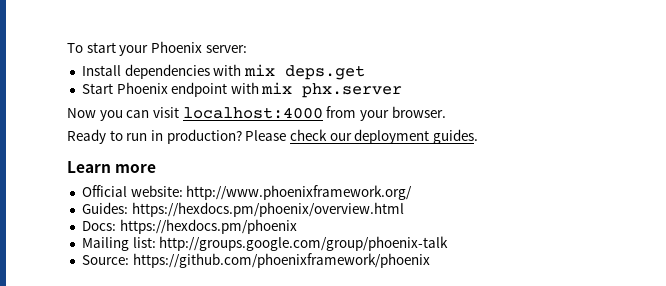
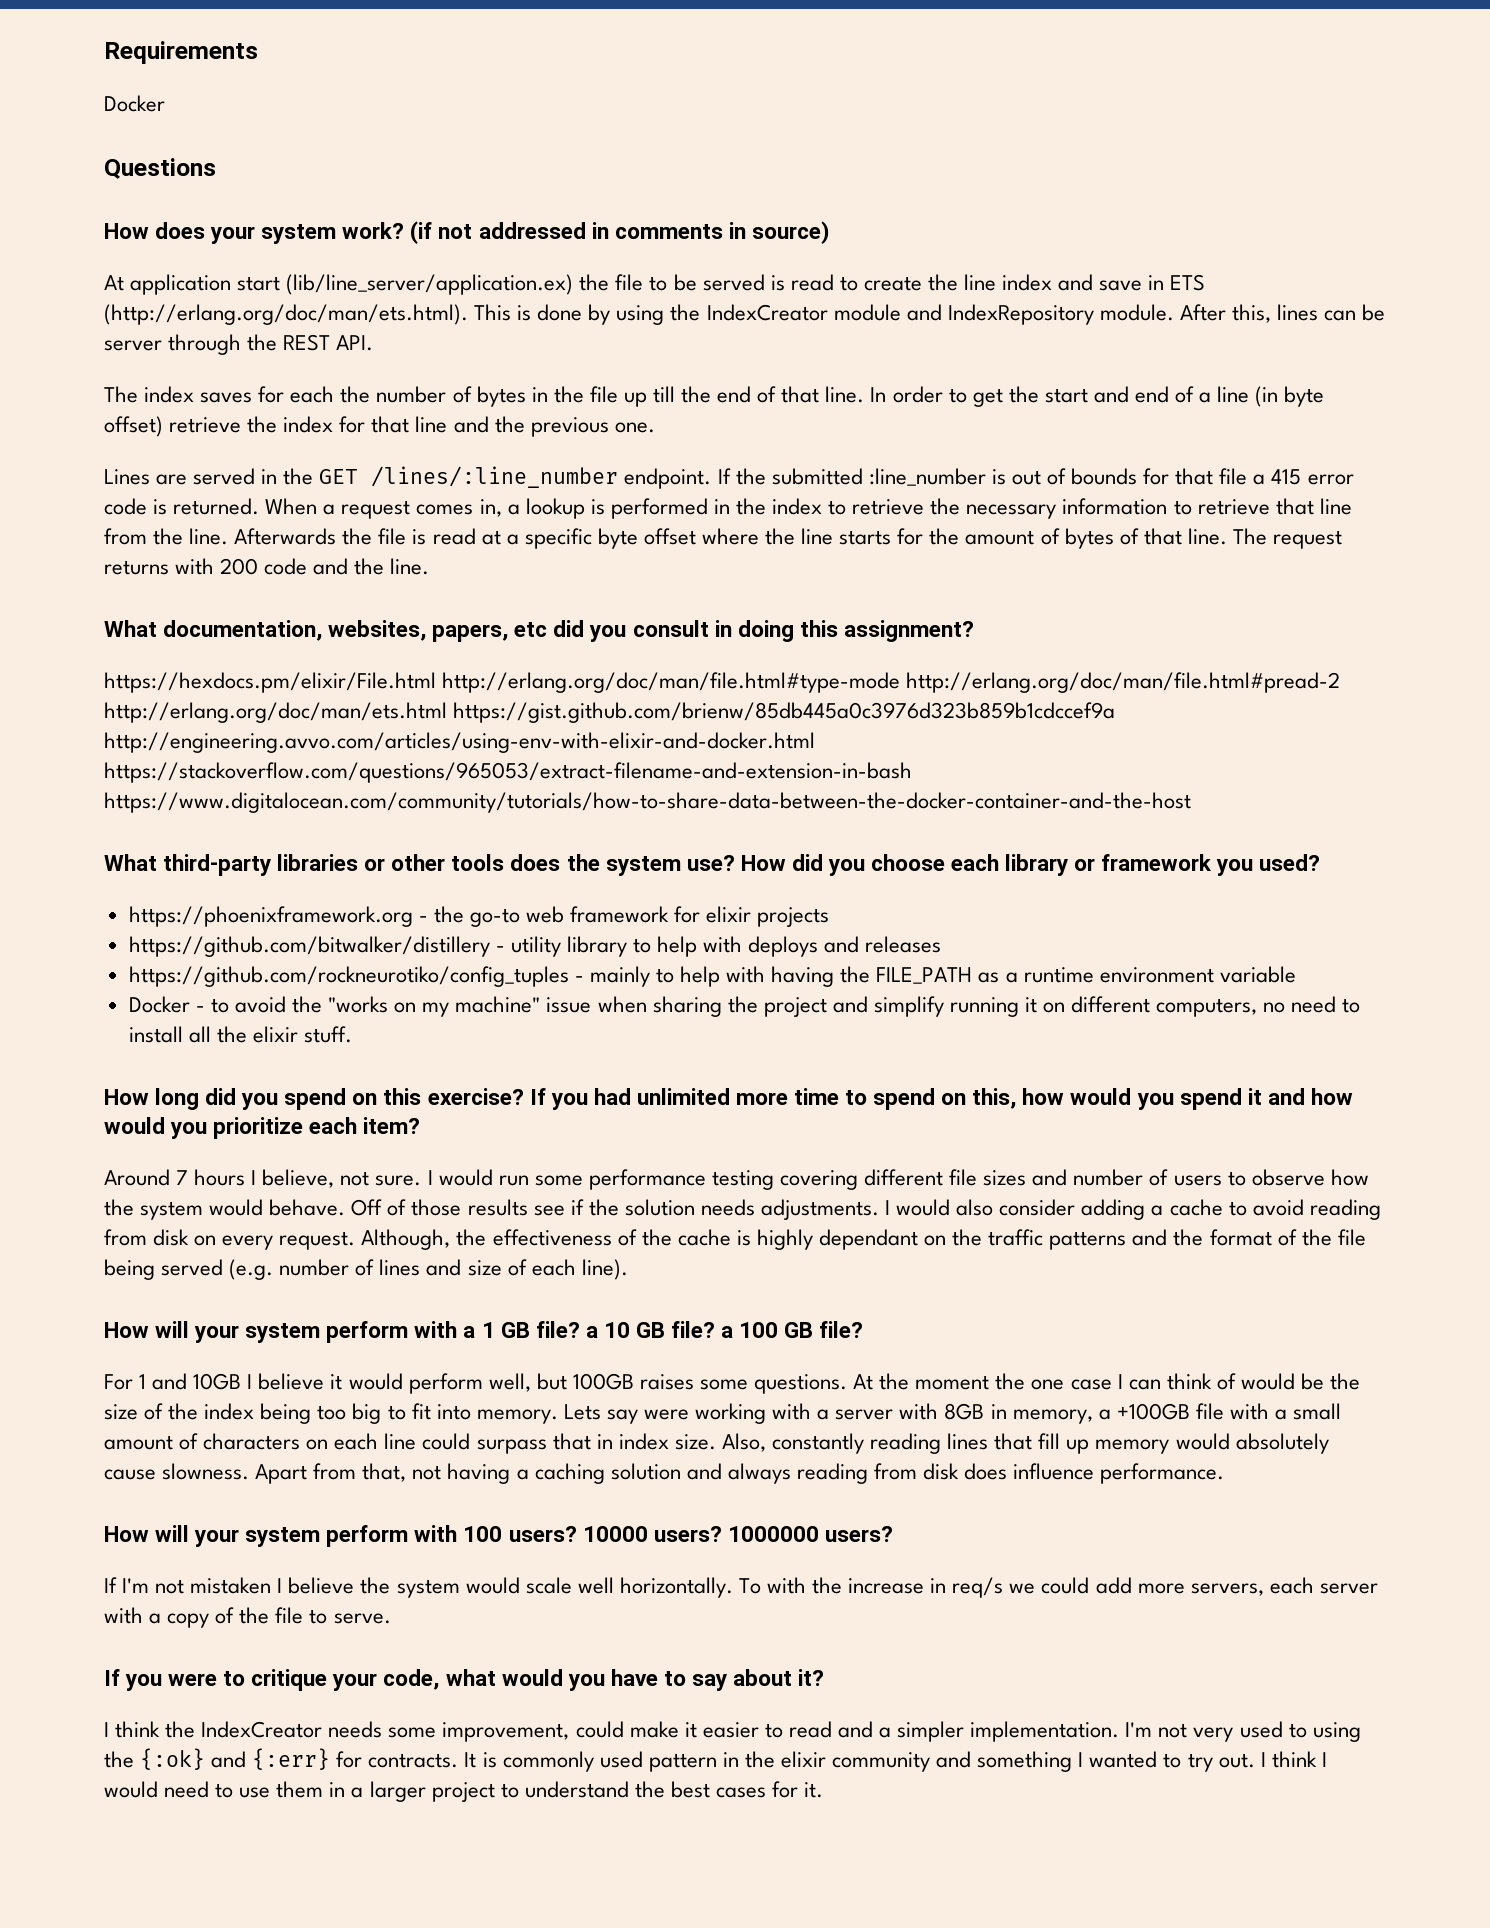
[67,41,247,56] [81,64,365,80] [81,82,403,98] [67,106,446,121] [67,129,478,144] [67,161,157,173] [81,185,413,200] [81,202,404,217] [81,219,297,234] [81,236,449,251] [81,253,430,268] To start your Phoenix server: // Install dependencies with mix deps.get // Start Phoenix endpoint with mix phx.server // Now you can visit localhost:4000 from your browser. // Ready to run in production? Please check our deployment guides. // Learn more // Official website: http://www.phoenixframework.org/ // Guides: https://hexdocs.pm/phoenix/overview.html // Docs: https://hexdocs.pm/phoenix // Mailing list: http://groups.google.com/group/phoenix-talk // Source: https://github.com/phoenixframework/phoenix -> [104,41,258,64] [104,95,165,112] [104,158,216,179] [104,221,829,244] [104,274,1206,295] [104,304,1386,325] [104,334,374,355] [104,386,1325,407] [104,416,655,437] [104,466,1354,489] [104,498,1352,519] [104,528,1342,549] [104,558,430,575] [104,620,974,642] [104,672,1341,693] [104,702,1116,723] [104,732,815,753] [104,762,912,783] [104,792,1191,813] [104,854,1321,876] [128,906,830,927] [128,936,942,957] [128,966,1296,987] [128,996,1361,1017] [128,1026,353,1043] [104,1088,1353,1110] [104,1117,421,1139] [104,1169,1369,1190] [104,1199,1381,1220] [104,1229,1366,1250] [104,1259,628,1280] [104,1321,864,1343] [104,1373,1361,1394] [104,1403,1342,1424] [104,1433,1329,1454] [104,1463,1225,1484] [104,1525,893,1547] [104,1577,1378,1598] [104,1607,391,1628] [104,1669,825,1691] [104,1721,1361,1742] [104,1748,1327,1772] [104,1781,824,1802] Requirements // Docker // Questions // How does your system work? (if not addressed in comments in source) // At application start (lib/line_server/application.ex) the file to be served is read to create the line index and save in ETS (http://erlang.org/doc/man/ets.html). This is done by using the IndexCreator module and IndexRepository module. After this, lines can be server through the REST API. // The index saves for each the number of bytes in the file up till the end of that line. In order to get the start and end of a line (in byte offset) retrieve the index for that line and the previous one. // Lines are served in the GET /lines/:line_number endpoint. If the submitted :line_number is out of bounds for that file a 415 error code is returned. When a request comes in, a lookup is performed in the index to retrieve the necessary information to retrieve that line from the line. Afterwards the file is read at a specific byte offset where the line starts for the amount of bytes of that line. The request returns with 200 code and the line. // What documentation, websites, papers, etc did you consult in doing this assignment? // https://hexdocs.pm/elixir/File.html http://erlang.org/doc/man/file.html#type-mode http://erlang.org/doc/man/file.html#pread-2 http://erlang.org/doc/man/ets.html https://gist.github.com/brienw/85db445a0c3976d323b859b1cdccef9a http://engineering.avvo.com/articles/using-env-with-elixir-and-docker.html https://stackoverflow.com/questions/965053/extract-filename-and-extension-in-bash https://www.digitalocean.com/community/tutorials/how-to-share-data-between-the-docker-container-and-the-host // What third-party libraries or other tools does the system use? How did you choose each library or framework you used? // https://phoenixframework.org - the go-to web framework for elixir projects // https://github.com/bitwalker/distillery - utility library to help with deploys and releases // https://github.com/rockneurotiko/config_tuples - mainly to help with having the FILE_PATH as a runtime environment variable // Docker - to avoid the "works on my machine" issue when sharing the project and simplify running it on different computers, no need to install all the elixir stuff. // How long did you spend on this exercise? If you had unlimited more time to spend on this, how would you spend it and how would you prioritize each item? // Around 7 hours I believe, not sure. I would run some performance testing covering different file sizes and number of users to observe how the system would behave. Off of those results see if the solution needs adjustments. I would also consider adding a cache to avoid reading from disk on every request. Although, the effectiveness of the cache is highly dependant on the traffic patterns and the format of the file being served (e.g. number of lines and size of each line). // How will your system perform with a 1 GB file? a 10 GB file? a 100 GB file? // For 1 and 10GB I believe it would perform well, but 100GB raises some questions. At the moment the one case I can think of would be the size of the index being too big to fit into memory. Lets say were working with a server with 8GB in memory, a +100GB file with a small amount of characters on each line could surpass that in index size. Also, constantly reading lines that fill up memory would absolutely cause slowness. Apart from that, not having a caching solution and always reading from disk does influence performance. // How will your system perform with 100 users? 10000 users? 1000000 users? // If I'm not mistaken I believe the system would scale well horizontally. To with the increase in req/s we could add more servers, each server with a copy of the file to serve. // If you were to critique your code, what would you have to say about it? // I think the IndexCreator needs some improvement, could make it easier to read and a simpler implementation. I'm not very used to using the {:ok} and {:err} for contracts. It is commonly used pattern in the elixir community and something I wanted to try out. I think I would need to use them in a larger project to understand the best cases for it.

